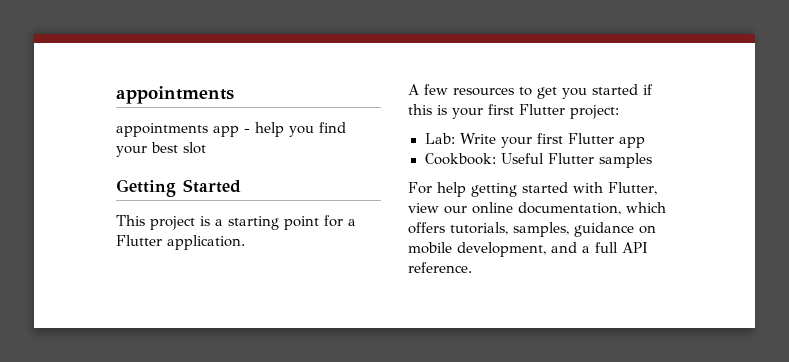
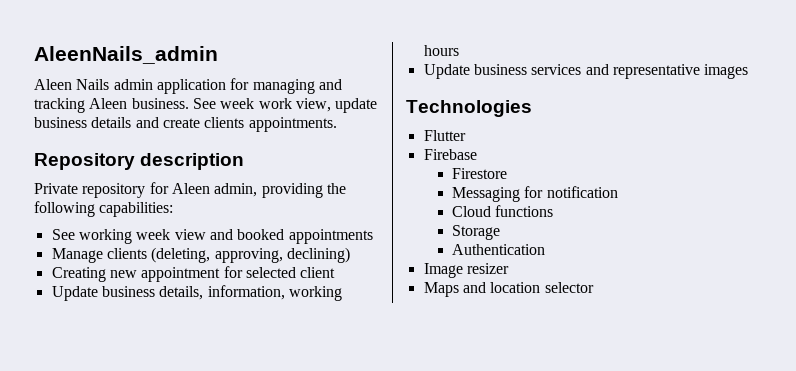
[116,86,234,104] [116,122,346,137] [116,142,206,157] [116,179,241,197] [116,215,356,230] [116,235,245,250] [408,84,653,99] [408,104,619,119] [424,133,646,148] [424,153,652,168] [408,182,657,197] [408,202,666,215] [408,222,656,237] [408,242,648,257] [408,262,472,273] appointments // appointments app - help you find your best slot // Getting Started // This project is a starting point for a Flutter application. // A few resources to get you started if this is your first Flutter project: // Lab: Write your first Flutter app // Cookbook: Useful Flutter samples // For help getting started with Flutter, view our online documentation, which offers tutorials, samples, guidance on mobile development, and a full API reference. -> [34,46,218,64] [34,78,342,94] [34,98,378,113] [34,117,337,132] [34,153,245,170] [34,182,346,198] [34,201,174,217] [51,229,373,244] [51,247,350,263] [51,266,336,282] [51,285,342,301] [423,45,459,56] [423,64,749,79] [406,100,532,117] [423,130,466,141] [423,149,477,160] [451,168,507,179] [451,186,618,202] [451,205,554,217] [451,225,500,240] [451,244,545,255] [423,263,509,278] [423,282,594,297] AleenNails_admin // Aleen Nails admin application for managing and tracking Aleen business. See week work view, update business details and create clients appointments. // Repository description // Private repository for Aleen admin, providing the following capabilities: // See working week view and booked appointments // Manage clients (deleting, approving, declining) // Creating new appointment for selected client // Update business details, information, working hours // Update business services and representative images // Technologies // Flutter // Firebase // Firestore // Messaging for notification // Cloud functions // Storage // Authentication // Image resizer // Maps and location selector

